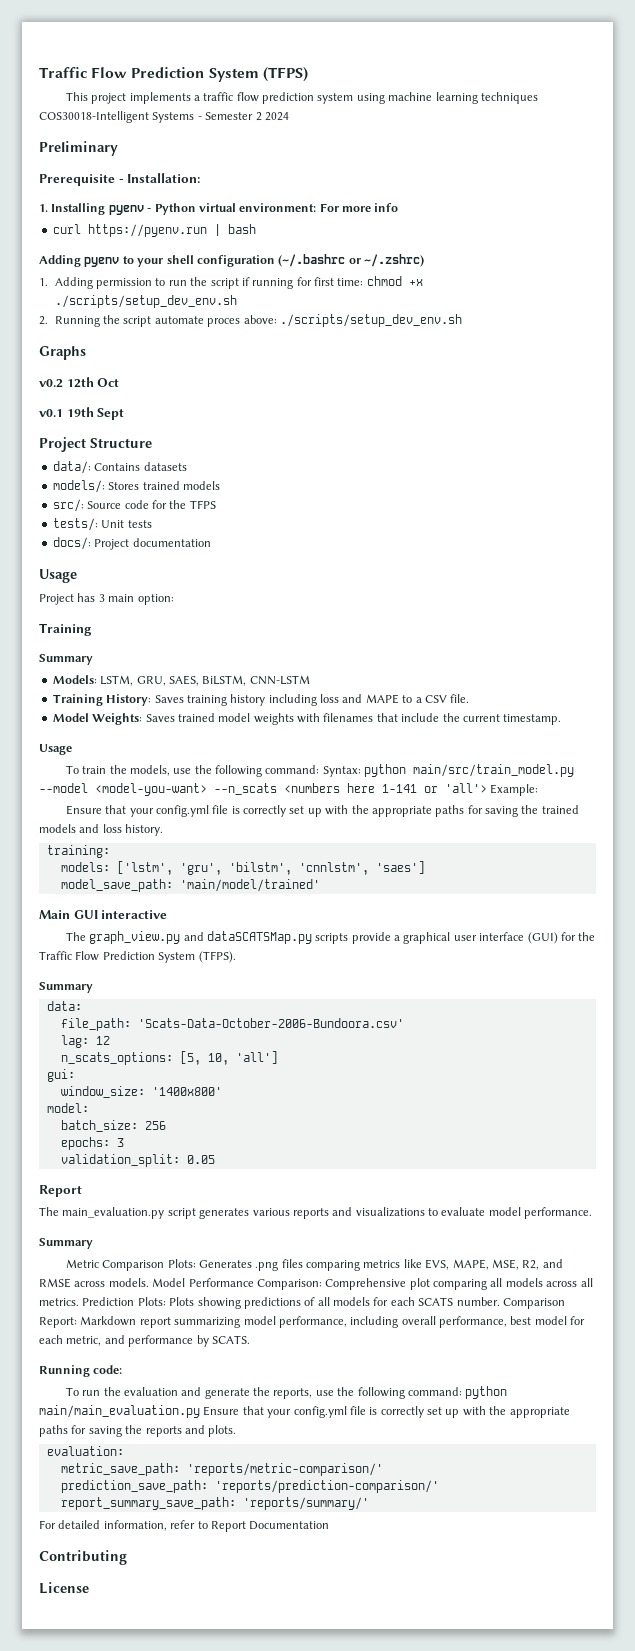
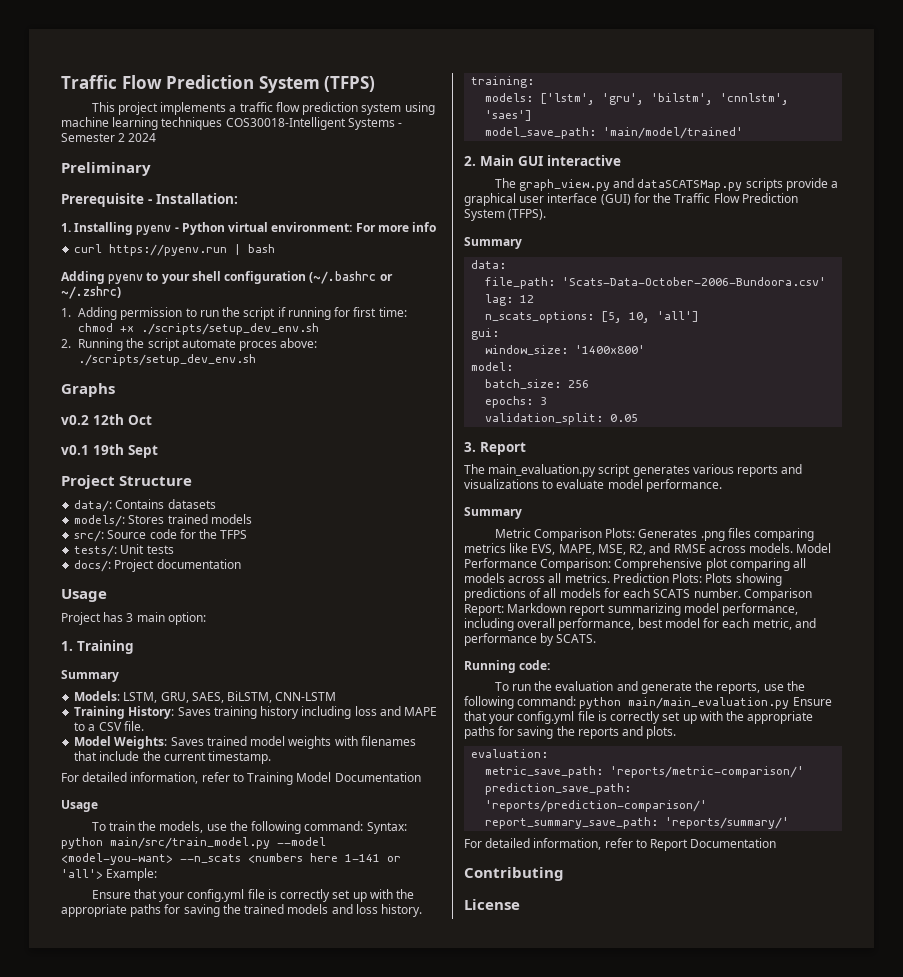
(174, 599) none -> [61,641,73,651] 1.
(562, 719) none -> [61,772,421,785] // For detailed information, refer to Training Model Documentation
(320, 885) none -> [464,156,476,166] 2.
(215, 1159) none -> [464,442,476,452] 3.

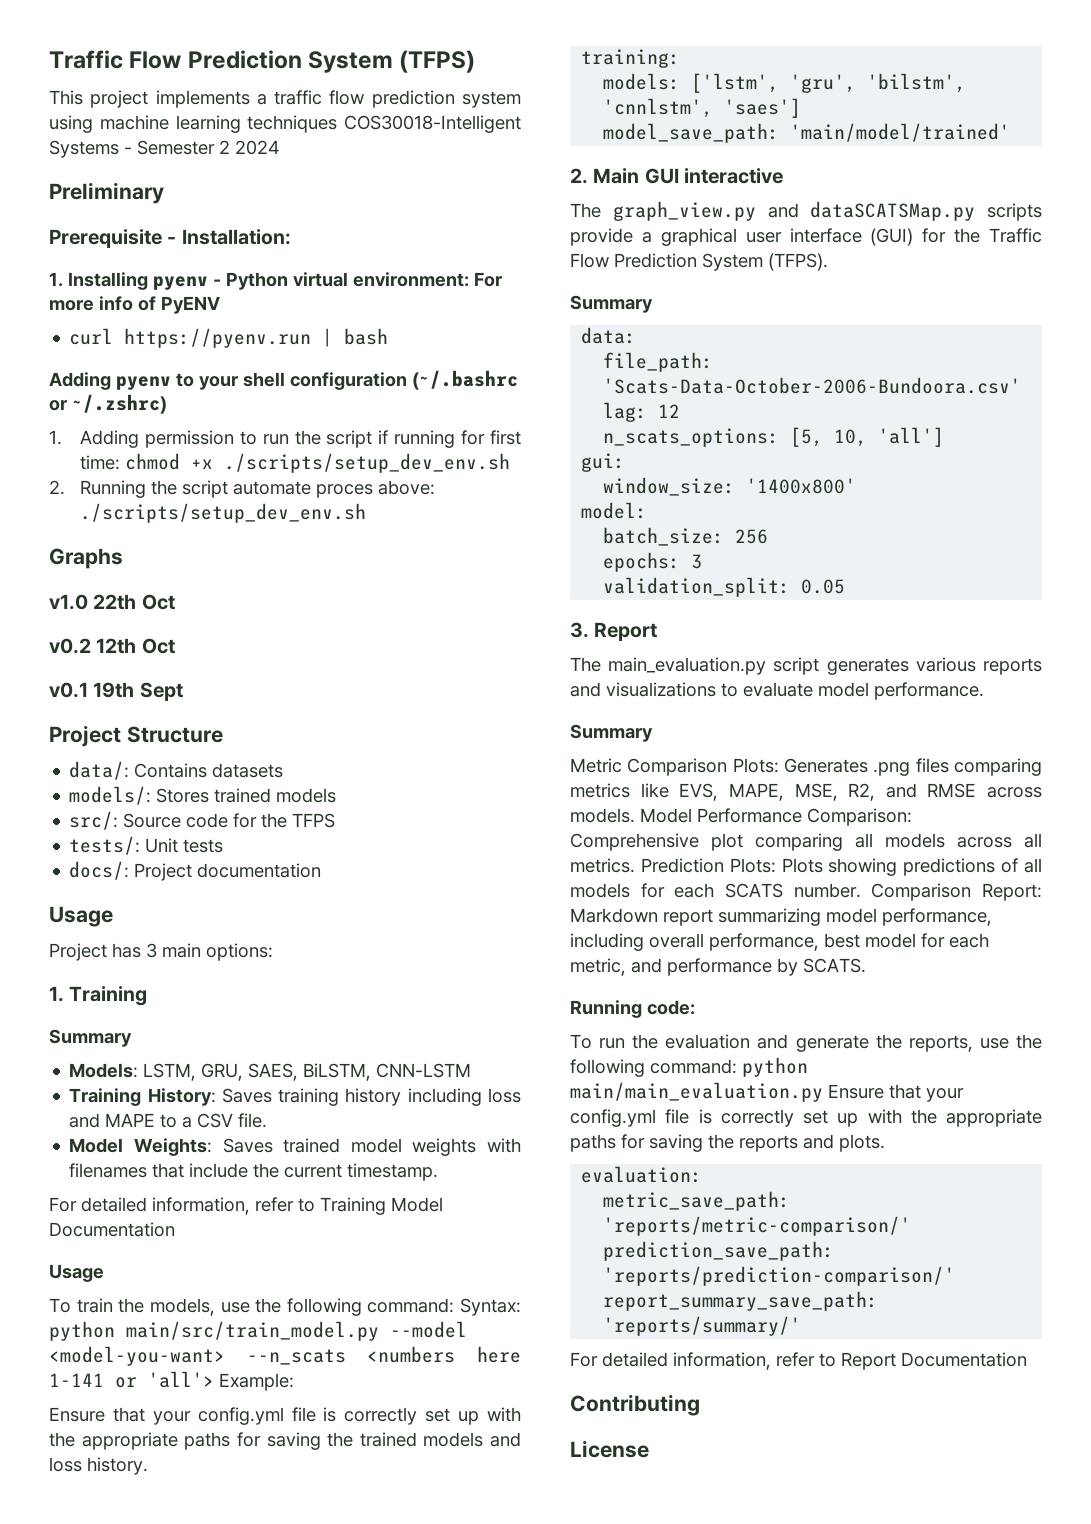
(437, 227) none -> [137,296,220,314] of PyENV
(115, 390) none -> [49,594,175,610] // v1.0 22th Oct
[167,612,206,625] option: -> [206,943,273,961] options:

